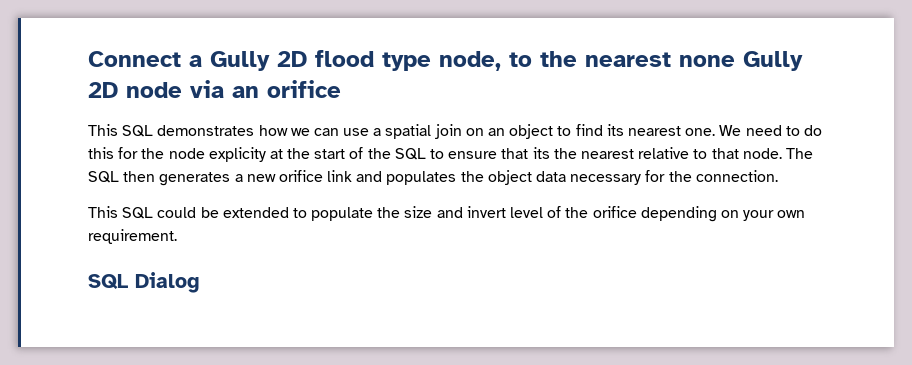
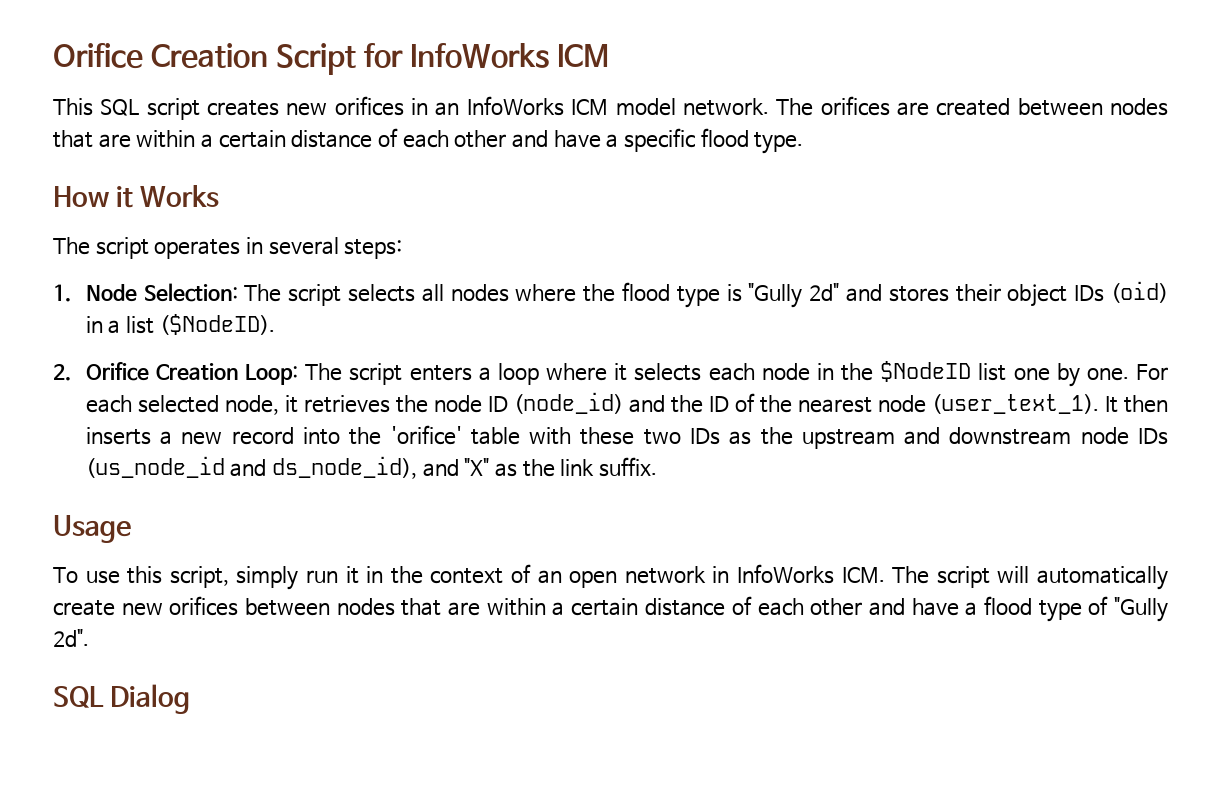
[88,50,803,71] [88,80,341,98] [88,124,822,139] [88,147,813,162] [88,170,778,186] [88,206,806,222] [88,229,177,244] Connect a Gully 2D flood type node, to the nearest none Gully 2D node via an orifice // This SQL demonstrates how we can use a spatial join on an object to find its nearest one. We need to do this for the node explicity at the start of the SQL to ensure that its the nearest relative to that node. The SQL then generates a new orifice link and populates the object data necessary for the connection. // This SQL could be extended to populate the size and invert level of the orifice depending on your own requirement. -> [53,43,610,75] [53,96,1168,120] [53,128,804,154] [53,185,220,208] [53,237,403,259] [53,281,1169,308] [85,314,275,335] [53,361,1168,387] [85,392,1169,415] [85,425,1168,449] [85,456,658,479] [53,515,131,543] [53,564,1169,590] [53,596,1169,622] [53,629,89,647] Orifice Creation Script for InfoWorks ICM // This SQL script creates new orifices in an InfoWorks ICM model network. The orifices are created between nodes that are within a certain distance of each other and have a specific flood type. // How it Works // The script operates in several steps: // 1. Node Selection: The script selects all nodes where the flood type is "Gully 2d" and stores their object IDs (oid) in a list ($NodeID). // 2. Orifice Creation Loop: The script enters a loop where it selects each node in the $NodeID list one by one. For each selected node, it retrieves the node ID (node_id) and the ID of the nearest node (user_text_1). It then inserts a new record into the 'orifice' table with these two IDs as the upstream and downstream node IDs (us_node_id and ds_node_id), and "X" as the link suffix. // Usage // To use this script, simply run it in the context of an open network in InfoWorks ICM. The script will automatically create new orifices between nodes that are within a certain distance of each other and have a flood type of "Gully 2d".

